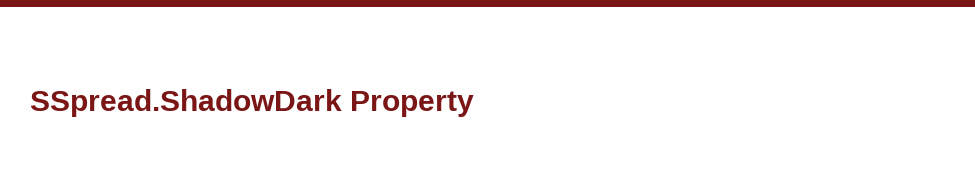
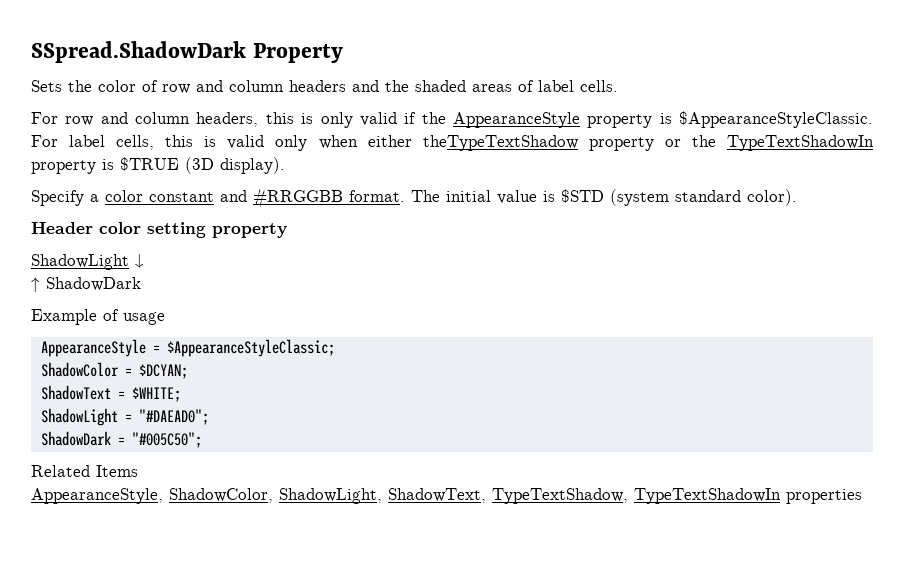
(475, 104) none -> [31,80,618,94] [31,111,873,128] [31,135,875,151] [31,157,285,174] [31,188,797,208] [31,222,287,238] [31,254,144,270] [31,277,141,293] [31,309,165,325] [40,339,335,357] [40,362,188,379] [40,385,181,402] [40,408,209,426] [40,431,202,448] [31,465,138,477] [31,488,862,504] // Sets the color of row and column headers and the shaded areas of label cells. // For row and column headers, this is only valid if the AppearanceStyle property is $AppearanceStyleClassic. For label cells, this is valid only when either theTypeTextShadow property or the TypeTextShadowIn property is $TRUE (3D display). // Specify a color constant and #RRGGBB format. The initial value is $STD (system standard color). // Header color setting property // ShadowLight ↓ // ↑ ShadowDark // Example of usage // AppearanceStyle = $AppearanceStyleClassic; // ShadowColor = $DCYAN; // ShadowText = $WHITE; // ShadowLight = "#DAEAD0"; // ShadowDark = "#005C50"; // Related Items // AppearanceStyle, ShadowColor, ShadowLight, ShadowText, TypeTextShadow, TypeTextShadowIn properties

